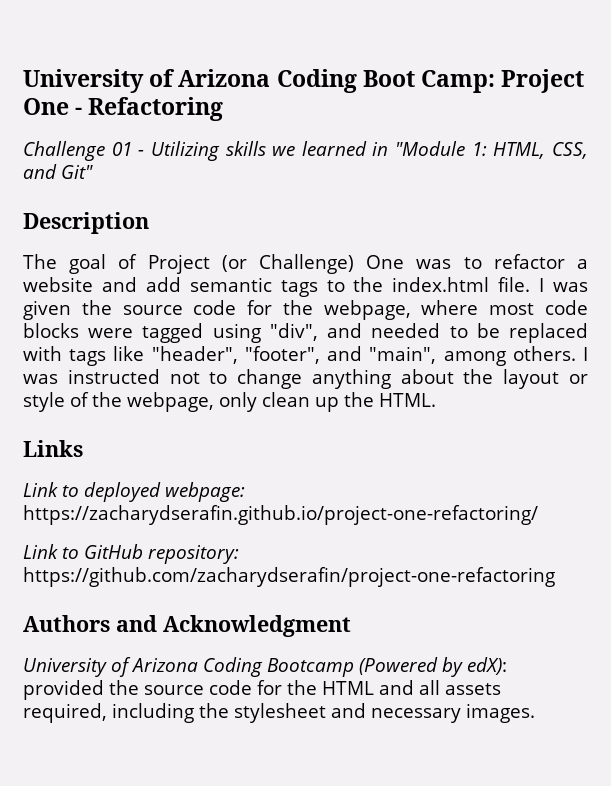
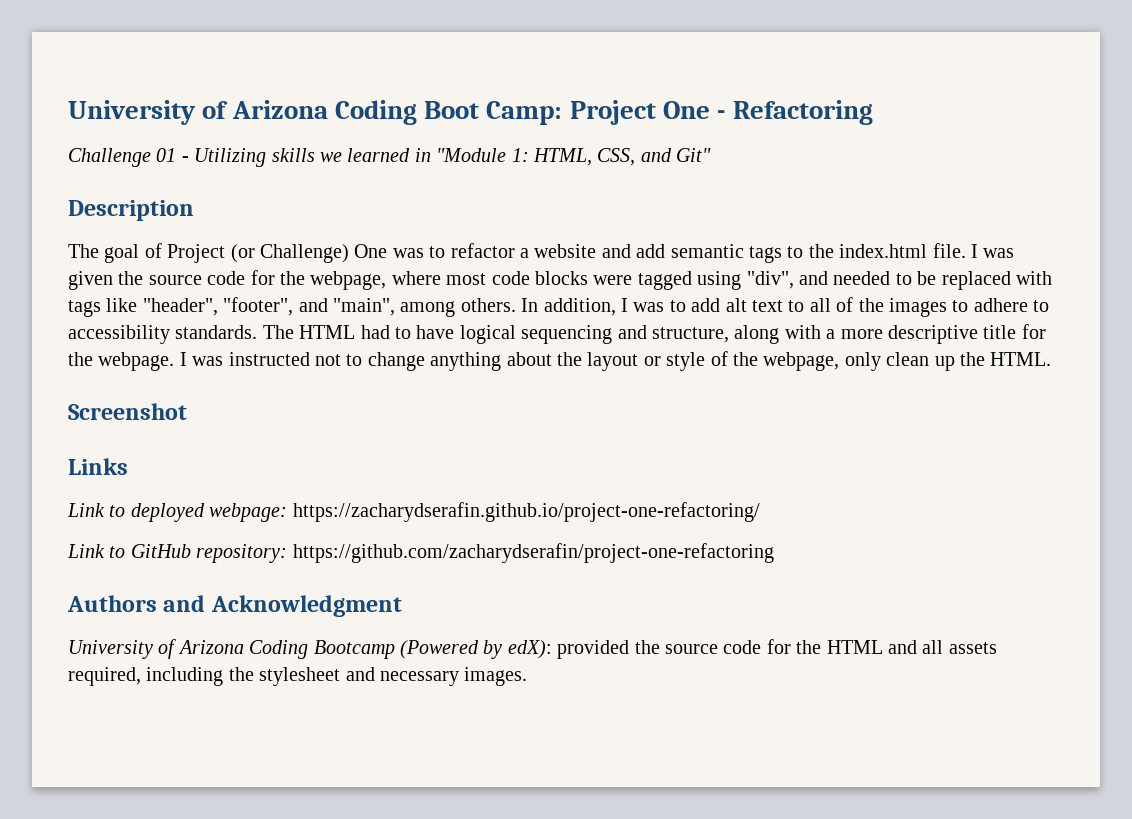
(576, 353) none -> [521,297,1050,317] [68,324,1046,344] [68,352,175,371] In addition, I was to add alt text to all of the images to adhere to accessibility standards. The HTML had to have logical sequencing and structure, along with a more descriptive title for the webpage.
(436, 400) none -> [68,403,187,420] // Screenshot

